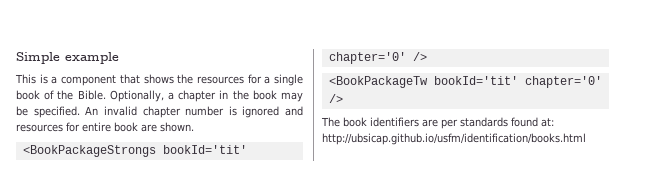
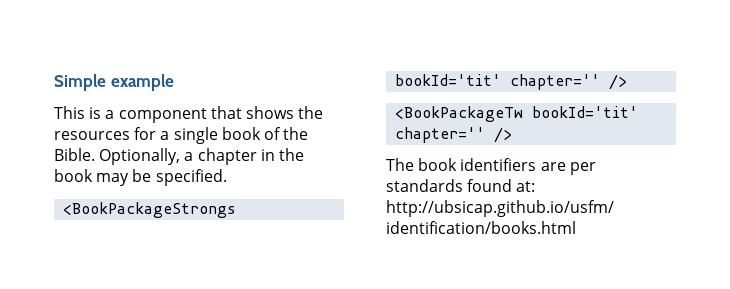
[85,106,303,118] [16,122,194,132] An invalid chapter number is ignored and resources for entire book are shown. -> (227, 177) none
[328,52,406,64] chapter='0' -> [510,74,601,90] chapter=''
[524,76,602,88] chapter='0' -> [395,127,486,143] chapter=''

